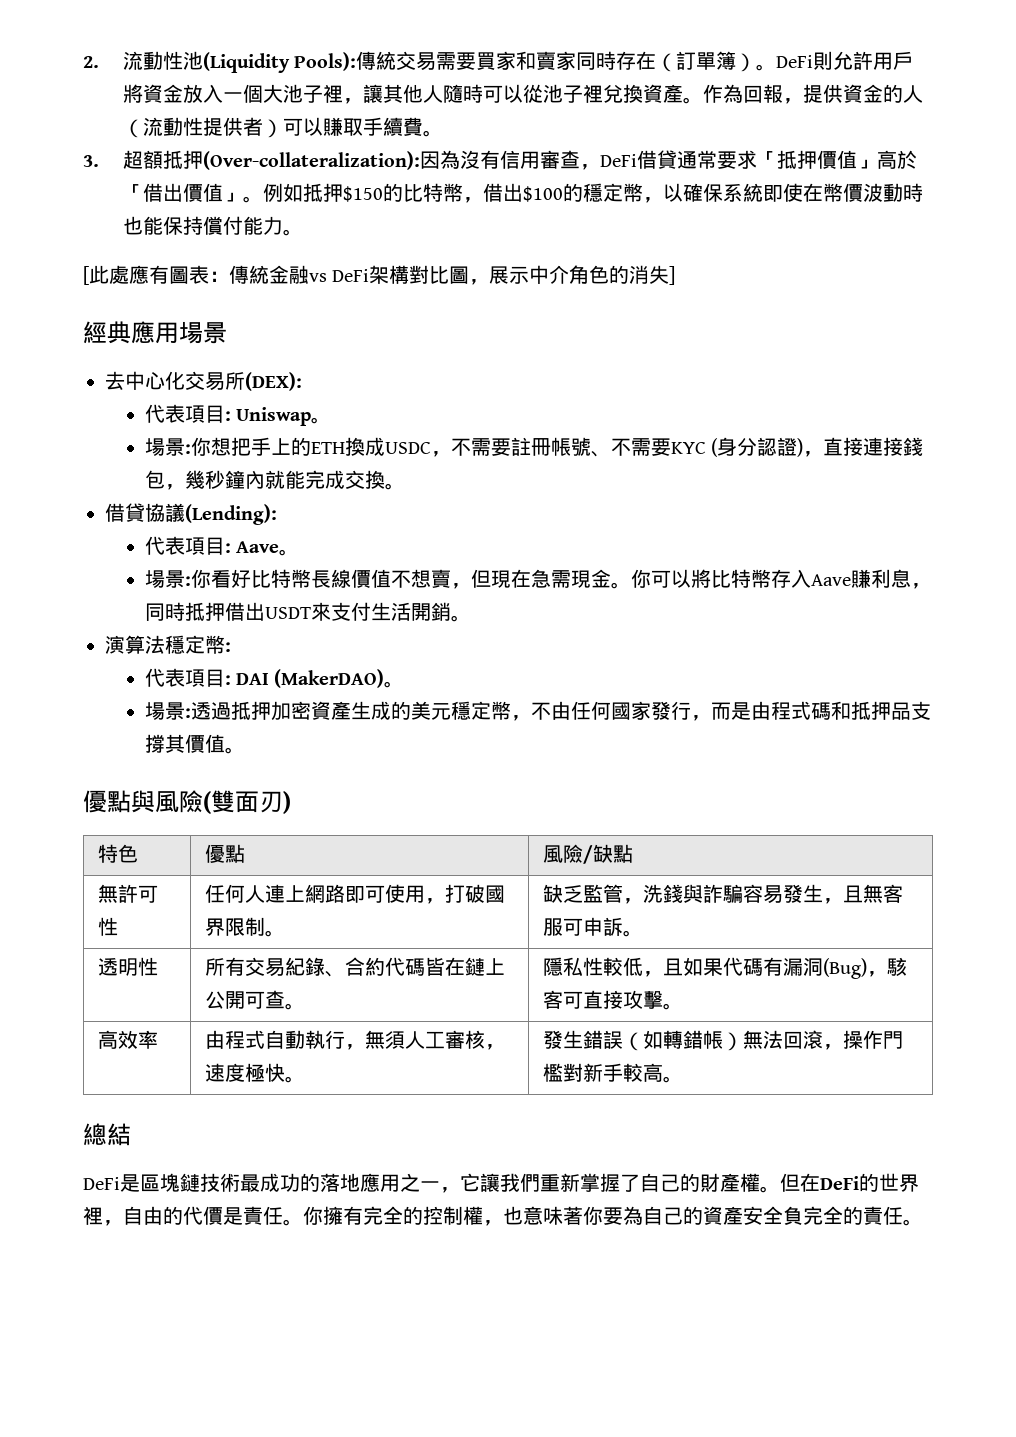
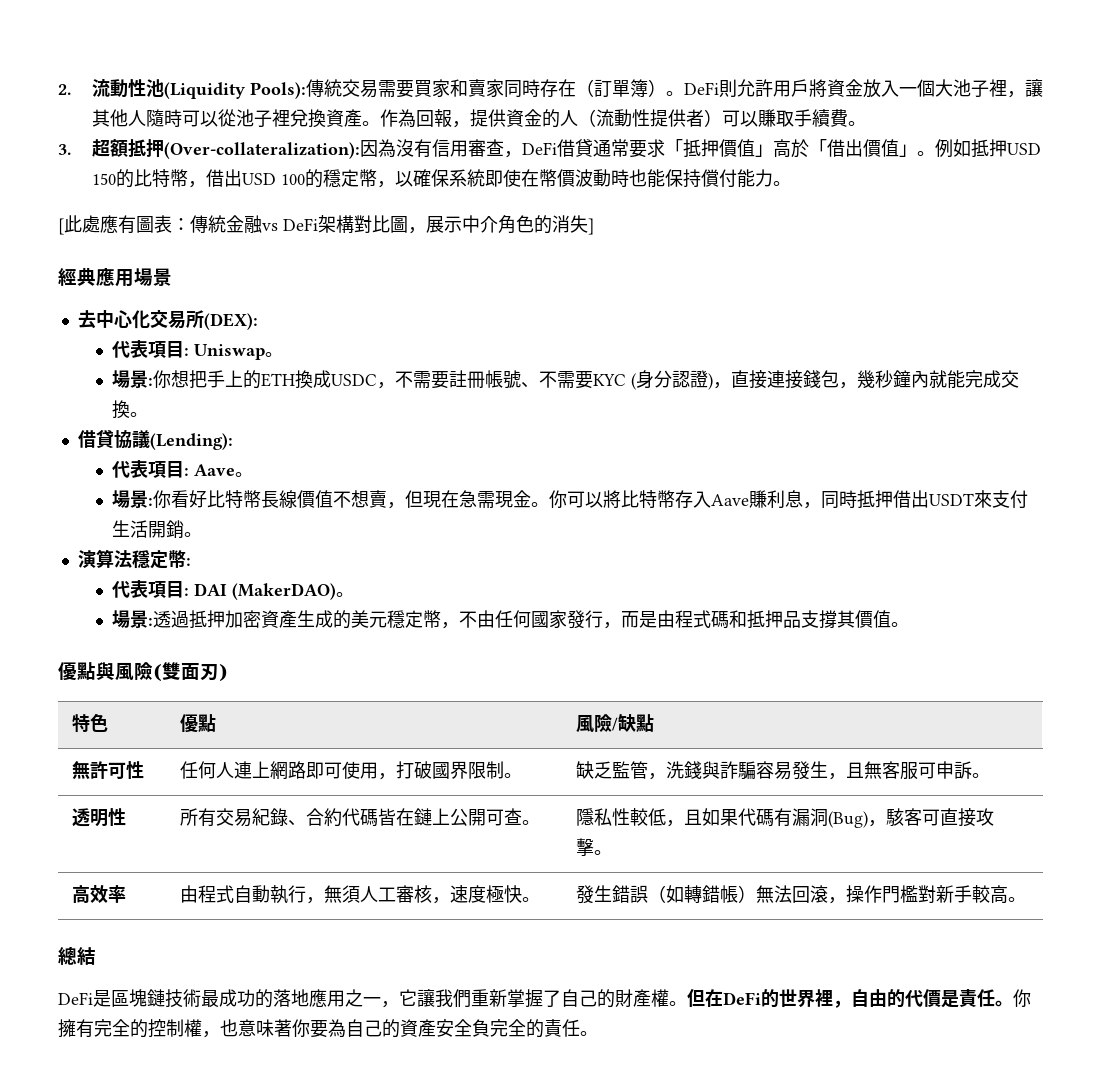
[342,186,383,202] $150 -> [1007,143,1042,155] [92,173,117,185] USD 150
[522,186,563,202] $100 -> [242,173,306,185] USD 100

